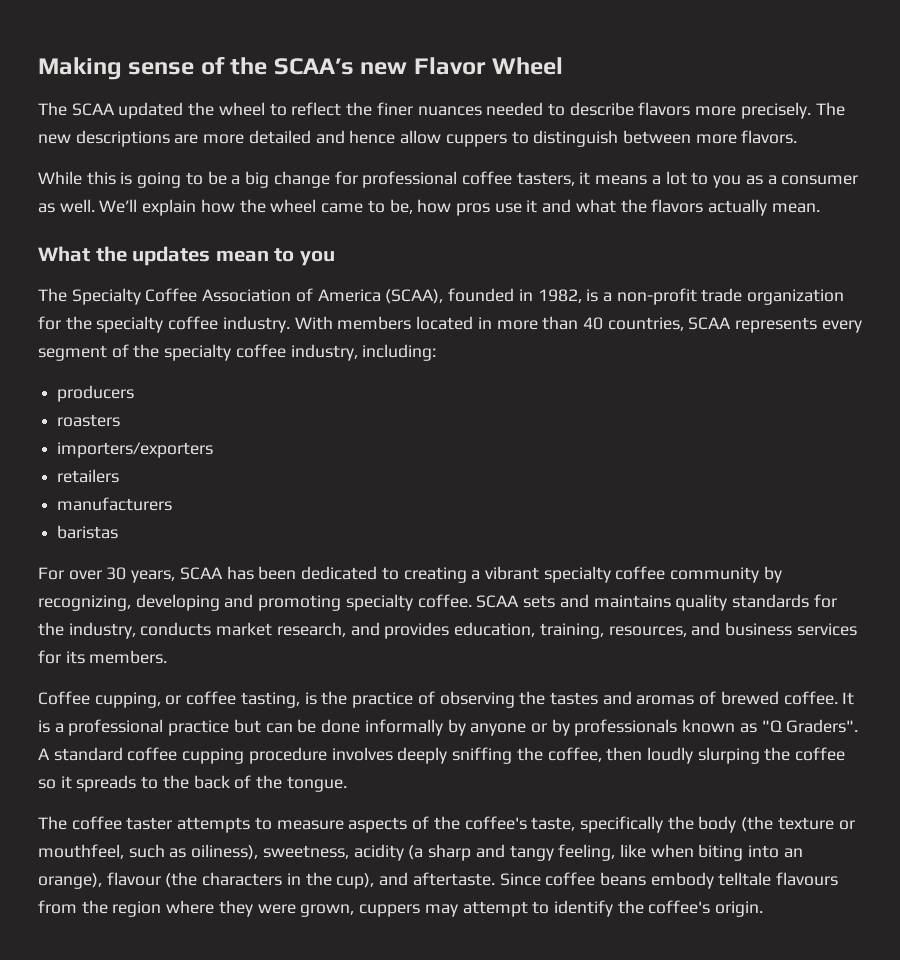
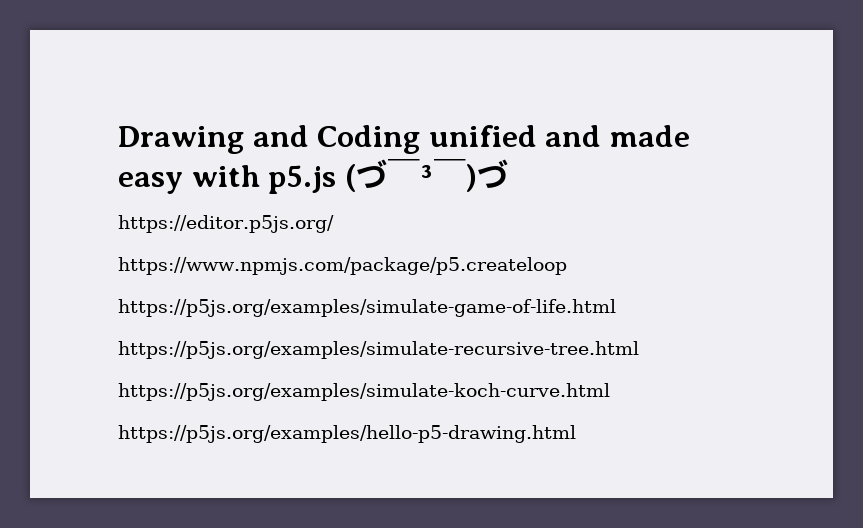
[38,56,564,80] [38,102,845,119] [38,130,798,147] [38,171,859,188] [38,199,820,216] [38,246,335,266] [38,288,845,305] [38,316,862,333] [38,344,437,361] [57,385,135,402] [57,414,121,427] [57,442,214,458] [57,469,120,483] [57,497,173,511] [57,525,119,539] [38,566,782,583] [38,594,837,611] [38,622,857,639] [38,650,168,664] [38,691,855,708] [38,719,859,736] [38,747,846,764] [38,775,347,792] [38,816,855,833] [38,844,803,861] [38,872,839,889] [38,900,764,917] Making sense of the SCAA’s new Flavor Wheel // The SCAA updated the wheel to reflect the finer nuances needed to describe flavors more precisely. The new descriptions are more detailed and hence allow cuppers to distinguish between more flavors. // While this is going to be a big change for professional coffee tasters, it means a lot to you as a consumer as well. We’ll explain how the wheel came to be, how pros use it and what the flavors actually mean. // What the updates mean to you // The Specialty Coffee Association of America (SCAA), founded in 1982, is a non-profit trade organization for the specialty coffee industry. With members located in more than 40 countries, SCAA represents every segment of the specialty coffee industry, including: // producers // roasters // importers/exporters // retailers // manufacturers // baristas // For over 30 years, SCAA has been dedicated to creating a vibrant specialty coffee community by recognizing, developing and promoting specialty coffee. SCAA sets and maintains quality standards for the industry, conducts market research, and provides education, training, resources, and business services for its members. // Coffee cupping, or coffee tasting, is the practice of observing the tastes and aromas of brewed coffee. It is a professional practice but can be done informally by anyone or by professionals known as "Q Graders". A standard coffee cupping procedure involves deeply sniffing the coffee, then loudly slurping the coffee so it spreads to the back of the tongue. // The coffee taster attempts to measure aspects of the coffee's taste, specifically the body (the texture or mouthfeel, such as oiliness), sweetness, acidity (a sharp and tangy feeling, like when biting into an orange), flavour (the characters in the cup), and aftertaste. Since coffee beans embody telltale flavours from the region where they were grown, cuppers may attempt to identify the coffee's origin. -> [118,125,690,154] [118,159,509,194] [118,215,334,233] [118,257,567,275] [118,299,616,317] [118,341,639,359] [118,383,610,401] [118,425,576,443] Drawing and Coding unified and made easy with p5.js (づ￣³￣)づ // https://editor.p5js.org/ // https://www.npmjs.com/package/p5.createloop // https://p5js.org/examples/simulate-game-of-life.html // https://p5js.org/examples/simulate-recursive-tree.html // https://p5js.org/examples/simulate-koch-curve.html // https://p5js.org/examples/hello-p5-drawing.html

